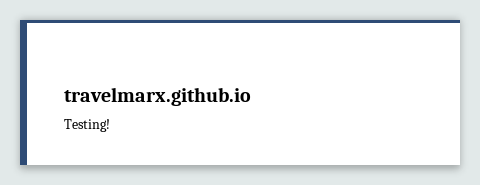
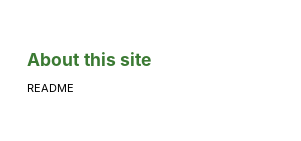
[64,87,251,106] [64,119,110,132] travelmarx.github.io // Testing! -> [27,52,152,66] [27,84,74,92] About this site // README

